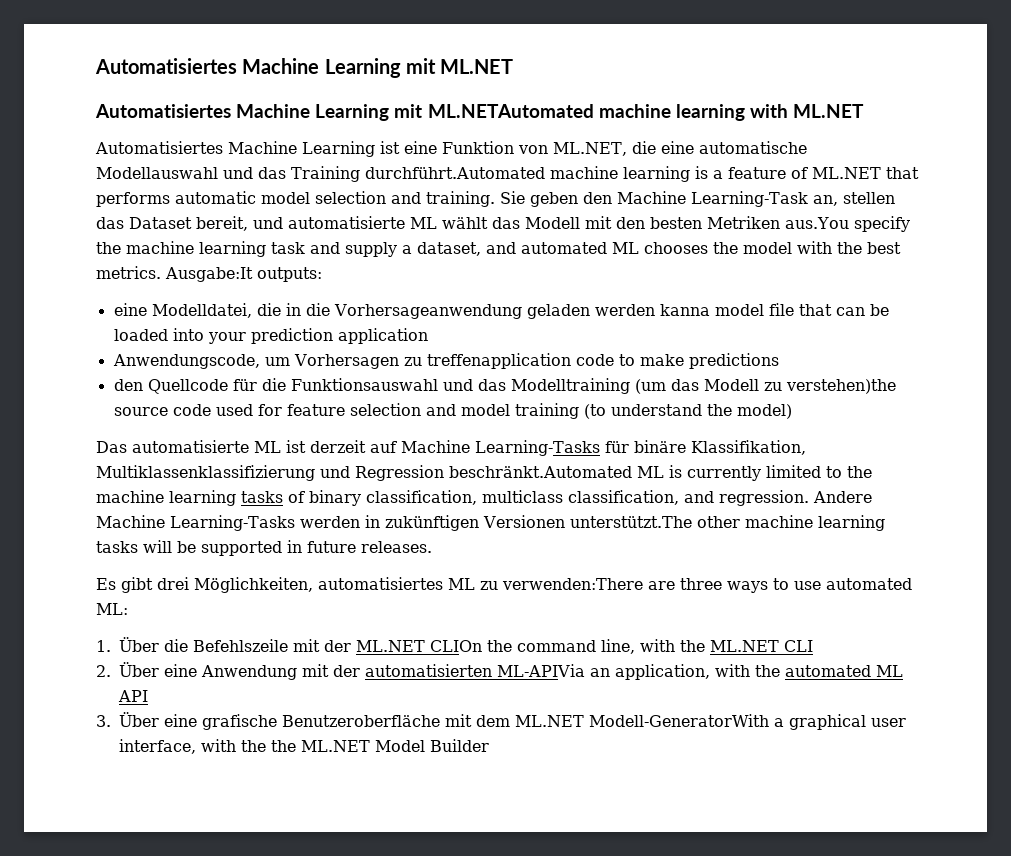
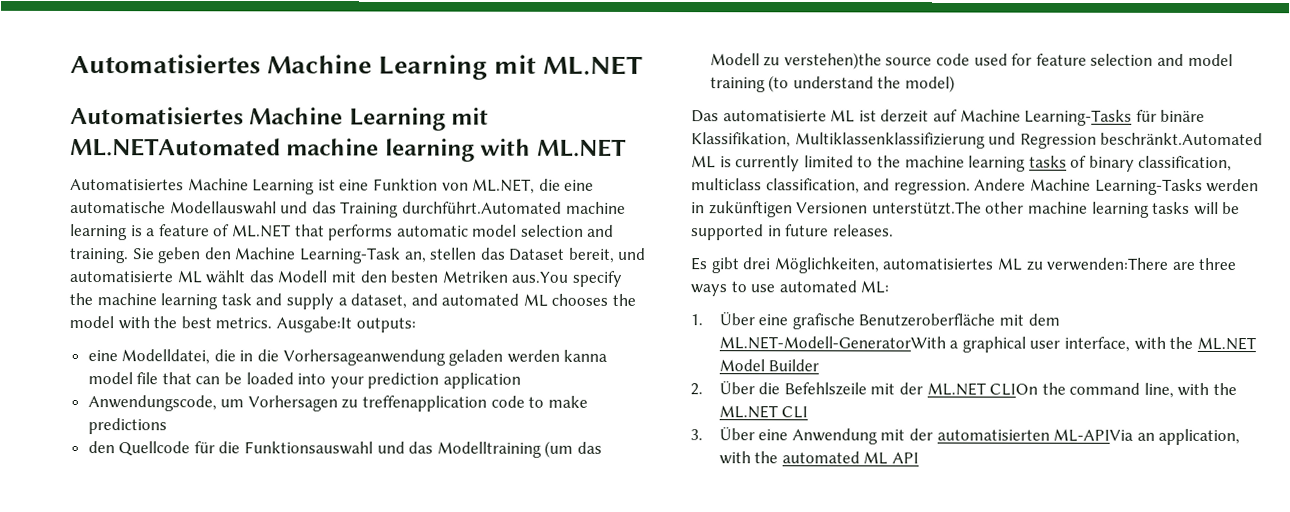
(159, 644) none -> [758,313,1060,330] [718,336,1256,353] [718,359,820,372] [690,381,755,396] eine grafische Benutzeroberfläche mit dem ML.NET-Modell-GeneratorWith a graphical user interface, with the ML.NET Model Builder // 2. Über
[96,665,111,677] 2. -> [690,429,703,441] 3.
[96,712,906,730] [119,739,489,754] // 3. Über eine grafische Benutzeroberfläche mit dem ML.NET Modell-GeneratorWith a graphical user interface, with the the ML.NET Model Builder -> (919, 458) none

